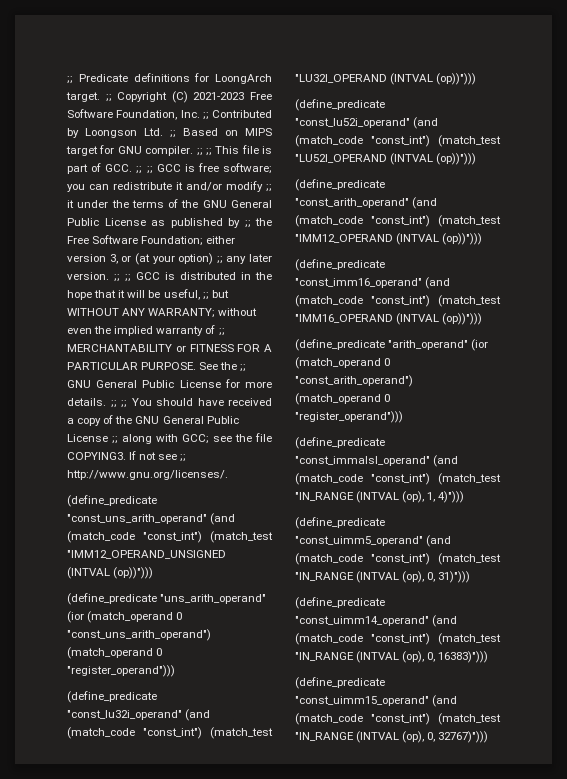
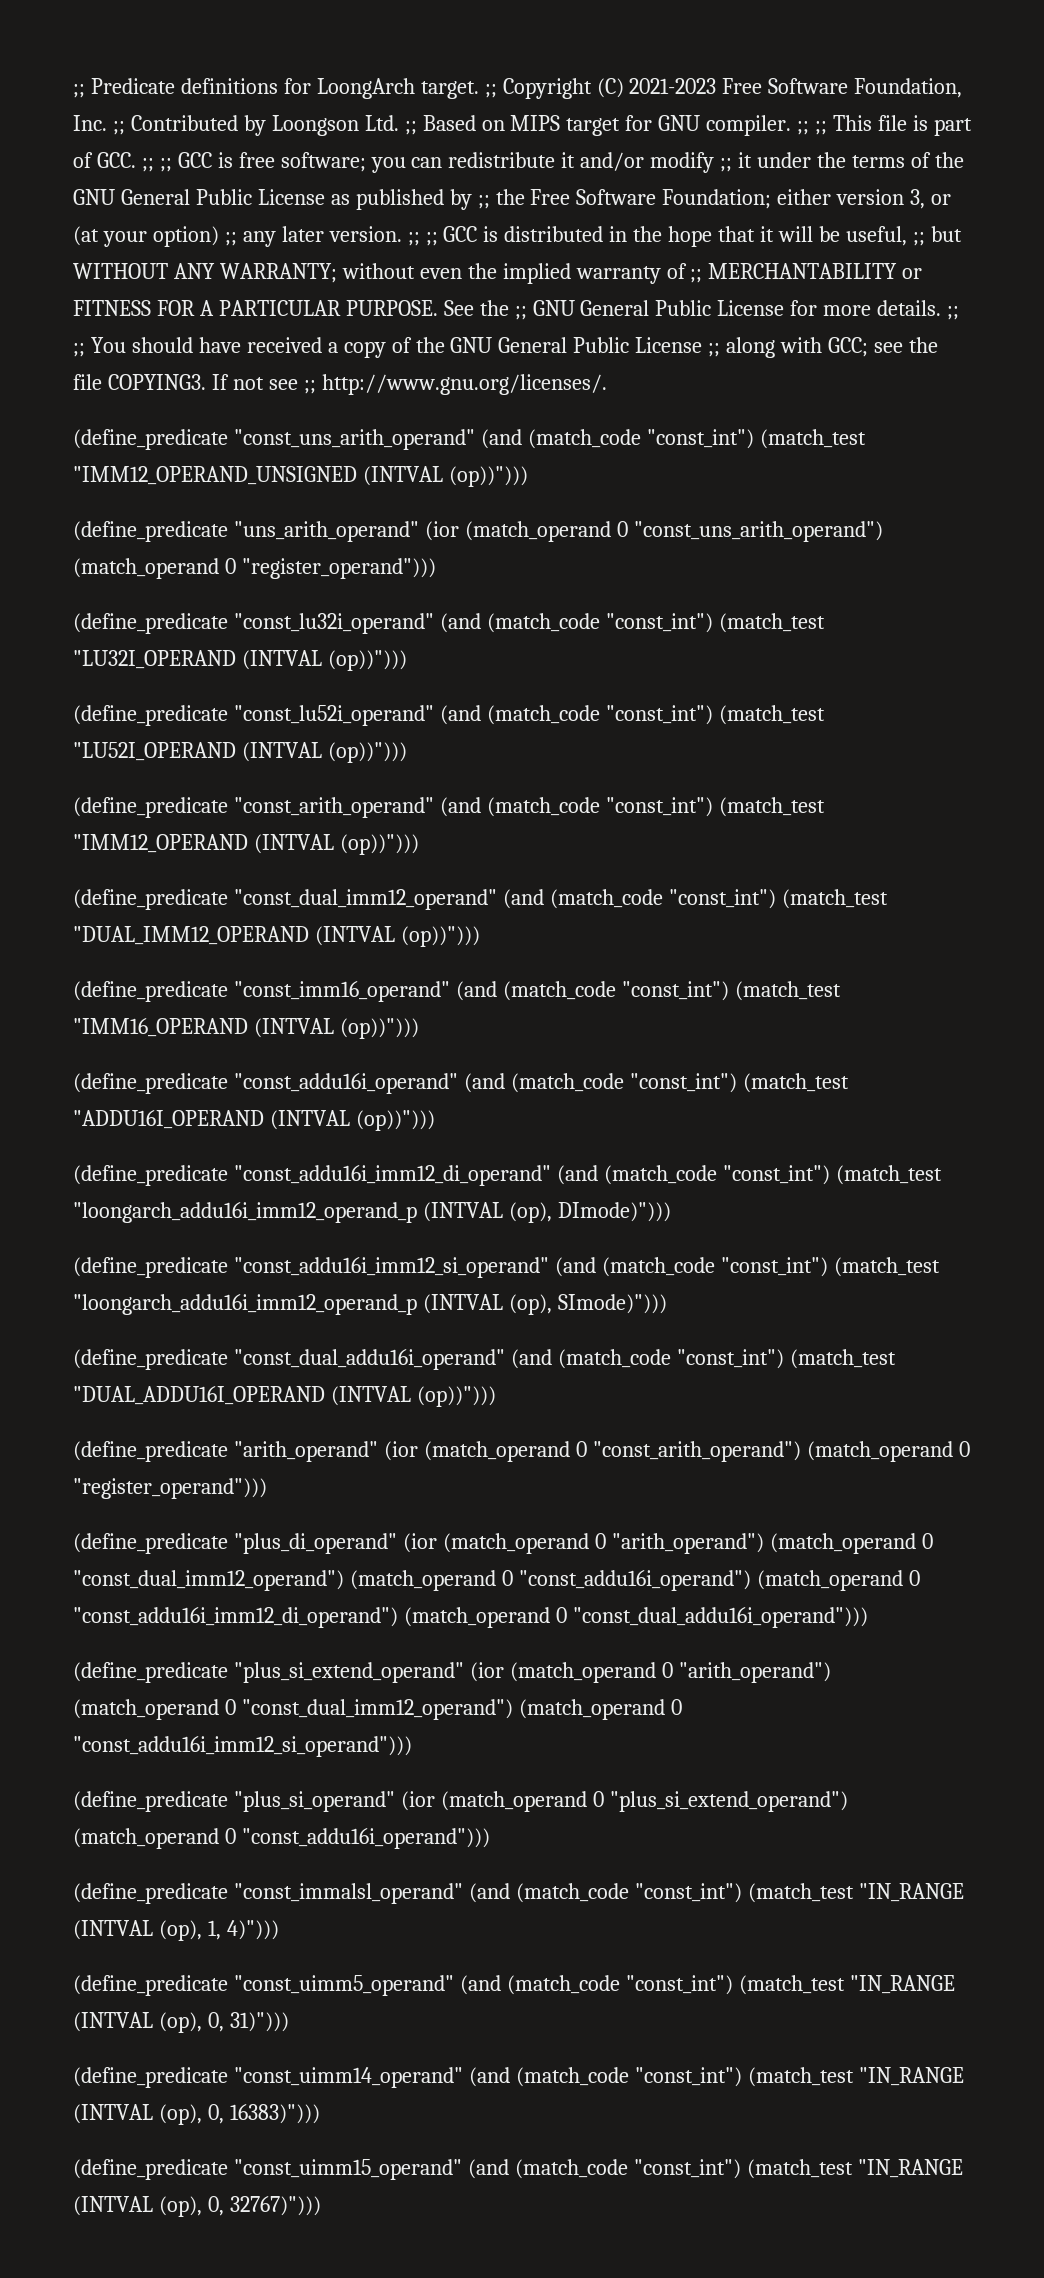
(483, 239) none -> [73,889,888,910] [73,926,480,947] // (define_predicate "const_dual_imm12_operand" (and (match_code "const_int") (match_test "DUAL_IMM12_OPERAND (INTVAL (op))")))
(483, 319) none -> [73,1073,849,1094] [73,1110,435,1131] [73,1165,942,1186] [73,1202,671,1223] [73,1257,940,1278] [73,1294,667,1315] [73,1349,896,1370] [73,1386,496,1407] // (define_predicate "const_addu16i_operand" (and (match_code "const_int") (match_test "ADDU16I_OPERAND (INTVAL (op))"))) // (define_predicate "const_addu16i_imm12_di_operand" (and (match_code "const_int") (match_test "loongarch_addu16i_imm12_operand_p (INTVAL (op), DImode)"))) // (define_predicate "const_addu16i_imm12_si_operand" (and (match_code "const_int") (match_test "loongarch_addu16i_imm12_operand_p (INTVAL (op), SImode)"))) // (define_predicate "const_dual_addu16i_operand" (and (match_code "const_int") (match_test "DUAL_ADDU16I_OPERAND (INTVAL (op))")))
(403, 417) none -> [73,1533,933,1554] [73,1570,920,1591] [73,1607,868,1628] [73,1662,831,1683] [73,1699,682,1720] [73,1736,412,1757] [73,1791,848,1812] [73,1828,490,1849] // (define_predicate "plus_di_operand" (ior (match_operand 0 "arith_operand") (match_operand 0 "const_dual_imm12_operand") (match_operand 0 "const_addu16i_operand") (match_operand 0 "const_addu16i_imm12_di_operand") (match_operand 0 "const_dual_addu16i_operand"))) // (define_predicate "plus_si_extend_operand" (ior (match_operand 0 "arith_operand") (match_operand 0 "const_dual_imm12_operand") (match_operand 0 "const_addu16i_imm12_si_operand"))) // (define_predicate "plus_si_operand" (ior (match_operand 0 "plus_si_extend_operand") (match_operand 0 "const_addu16i_operand")))

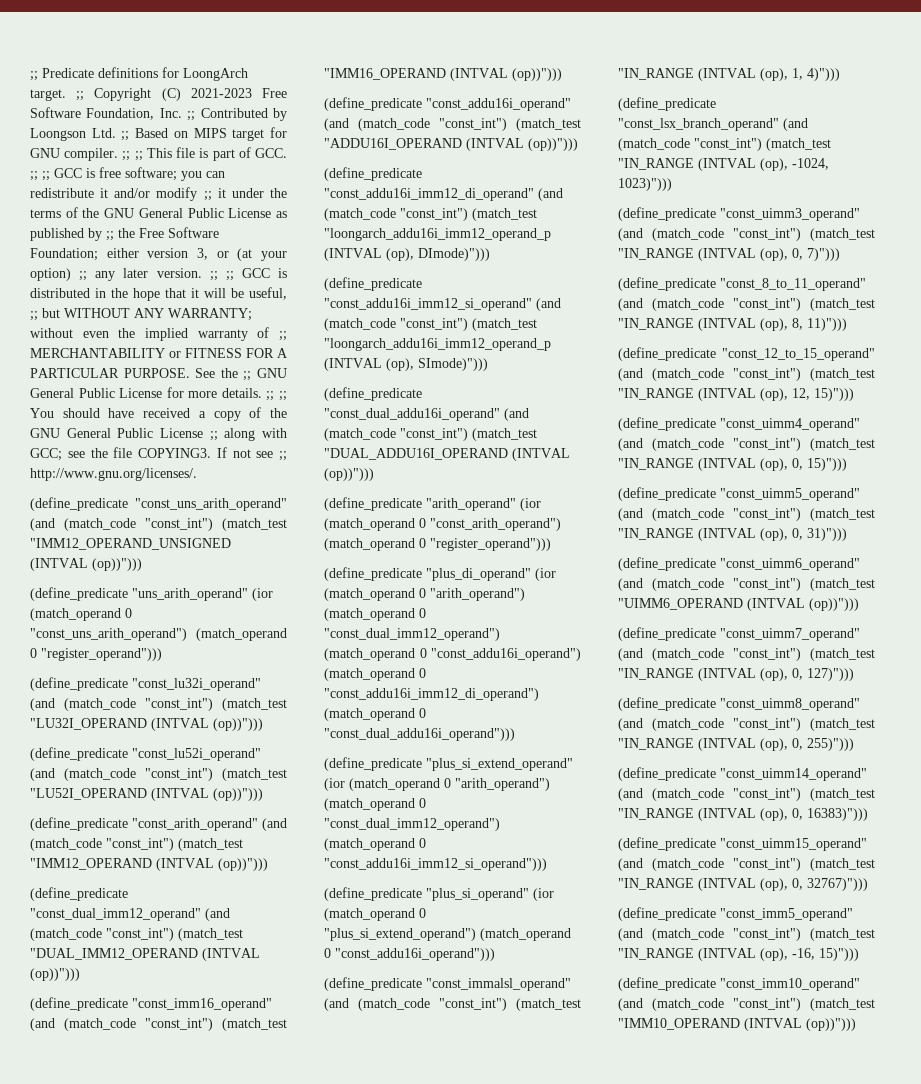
(279, 1930) none -> [618,97,716,111] [618,118,808,131] [618,138,831,151] [618,158,829,171] [618,178,672,191] [618,207,860,221] [618,228,875,241] [618,248,840,261] [618,277,866,291] [618,298,875,311] [618,318,847,331] [618,347,875,361] [618,368,875,381] [618,388,854,401] [618,417,860,431] [618,438,875,451] [618,458,847,471] // (define_predicate "const_lsx_branch_operand" (and (match_code "const_int") (match_test "IN_RANGE (INTVAL (op), -1024, 1023)"))) // (define_predicate "const_uimm3_operand" (and (match_code "const_int") (match_test "IN_RANGE (INTVAL (op), 0, 7)"))) // (define_predicate "const_8_to_11_operand" (and (match_code "const_int") (match_test "IN_RANGE (INTVAL (op), 8, 11)"))) // (define_predicate "const_12_to_15_operand" (and (match_code "const_int") (match_test "IN_RANGE (INTVAL (op), 12, 15)"))) // (define_predicate "const_uimm4_operand" (and (match_code "const_int") (match_test "IN_RANGE (INTVAL (op), 0, 15)")))
(289, 2022) none -> [618,557,860,571] [618,578,875,591] [618,598,859,611] [618,627,860,641] [618,648,875,661] [618,668,854,681] [618,697,860,711] [618,718,875,731] [618,738,854,751] // (define_predicate "const_uimm6_operand" (and (match_code "const_int") (match_test "UIMM6_OPERAND (INTVAL (op))"))) // (define_predicate "const_uimm7_operand" (and (match_code "const_int") (match_test "IN_RANGE (INTVAL (op), 0, 127)"))) // (define_predicate "const_uimm8_operand" (and (match_code "const_int") (match_test "IN_RANGE (INTVAL (op), 0, 255)")))
(321, 2206) none -> [618,907,853,921] [618,928,875,941] [618,948,859,961] [618,977,860,991] [618,998,875,1011] [618,1018,856,1031] // (define_predicate "const_imm5_operand" (and (match_code "const_int") (match_test "IN_RANGE (INTVAL (op), -16, 15)"))) // (define_predicate "const_imm10_operand" (and (match_code "const_int") (match_test "IMM10_OPERAND (INTVAL (op))")))

